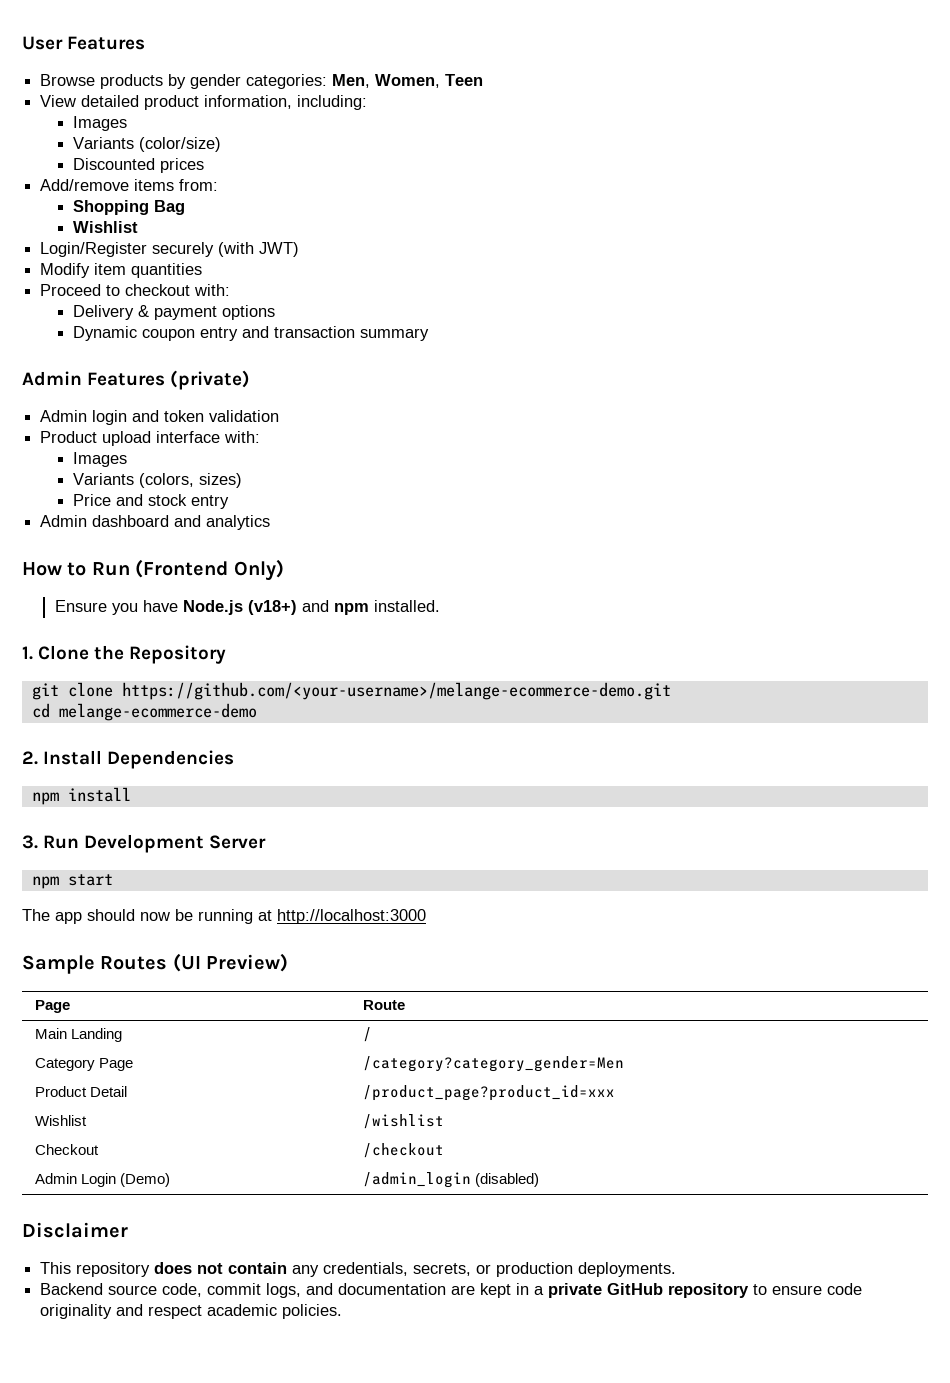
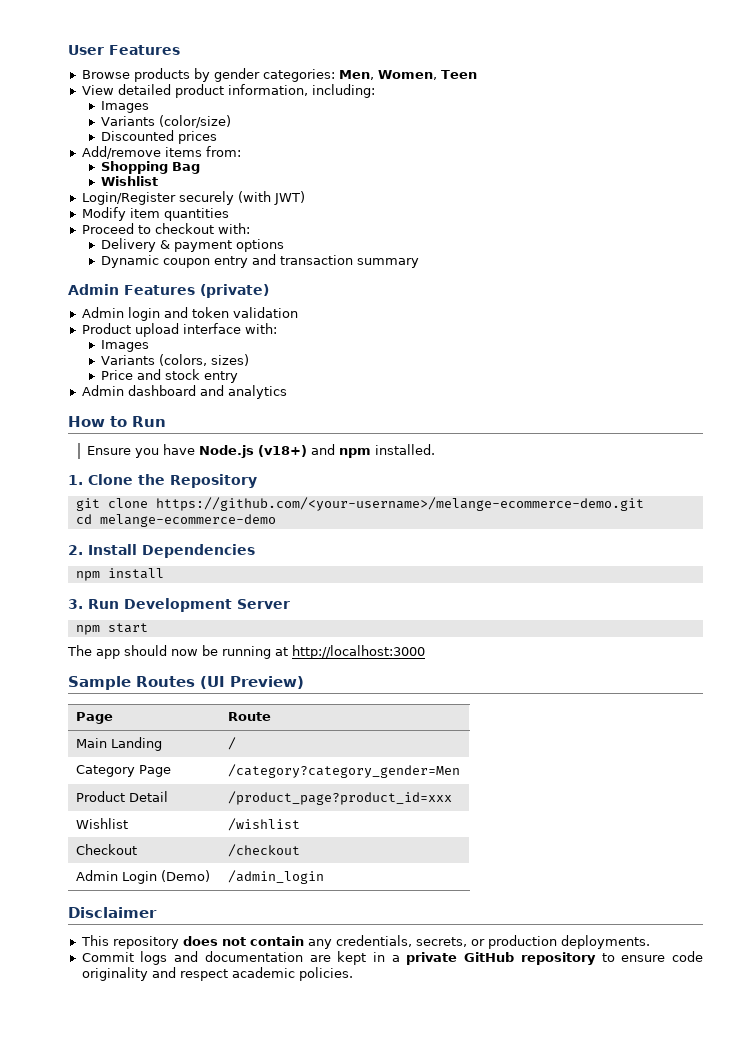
[135,559,284,581] (Frontend Only) -> (166, 421) none
[474,1173,539,1187] (disabled) -> (325, 877) none
[40,1283,302,1298] Backend source code, commit logs, -> [81,951,168,965] Commit logs

